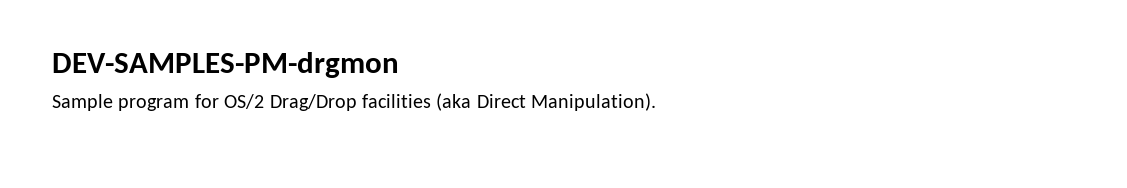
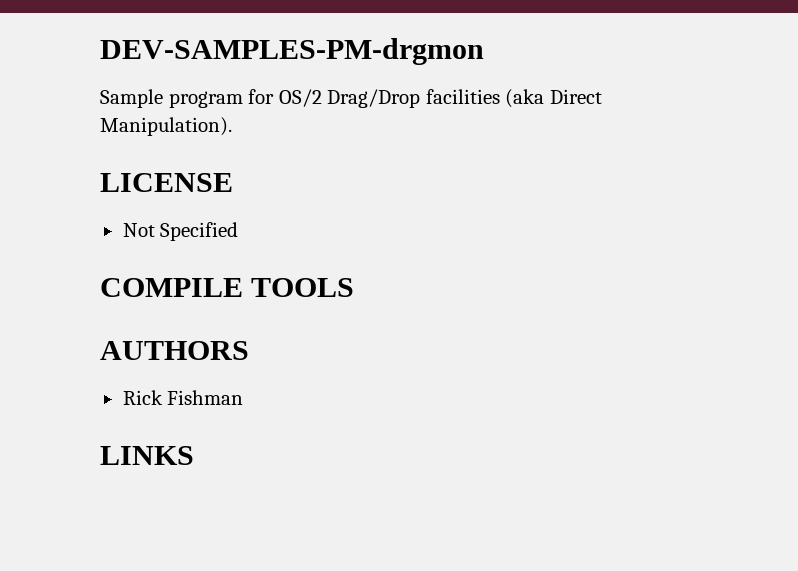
(657, 102) none -> [100,173,233,192] [122,222,239,241] [100,278,355,297] [100,341,249,360] [122,390,244,405] [100,446,194,465] // LICENSE // Not Specified // COMPILE TOOLS // AUTHORS // Rick Fishman // LINKS

